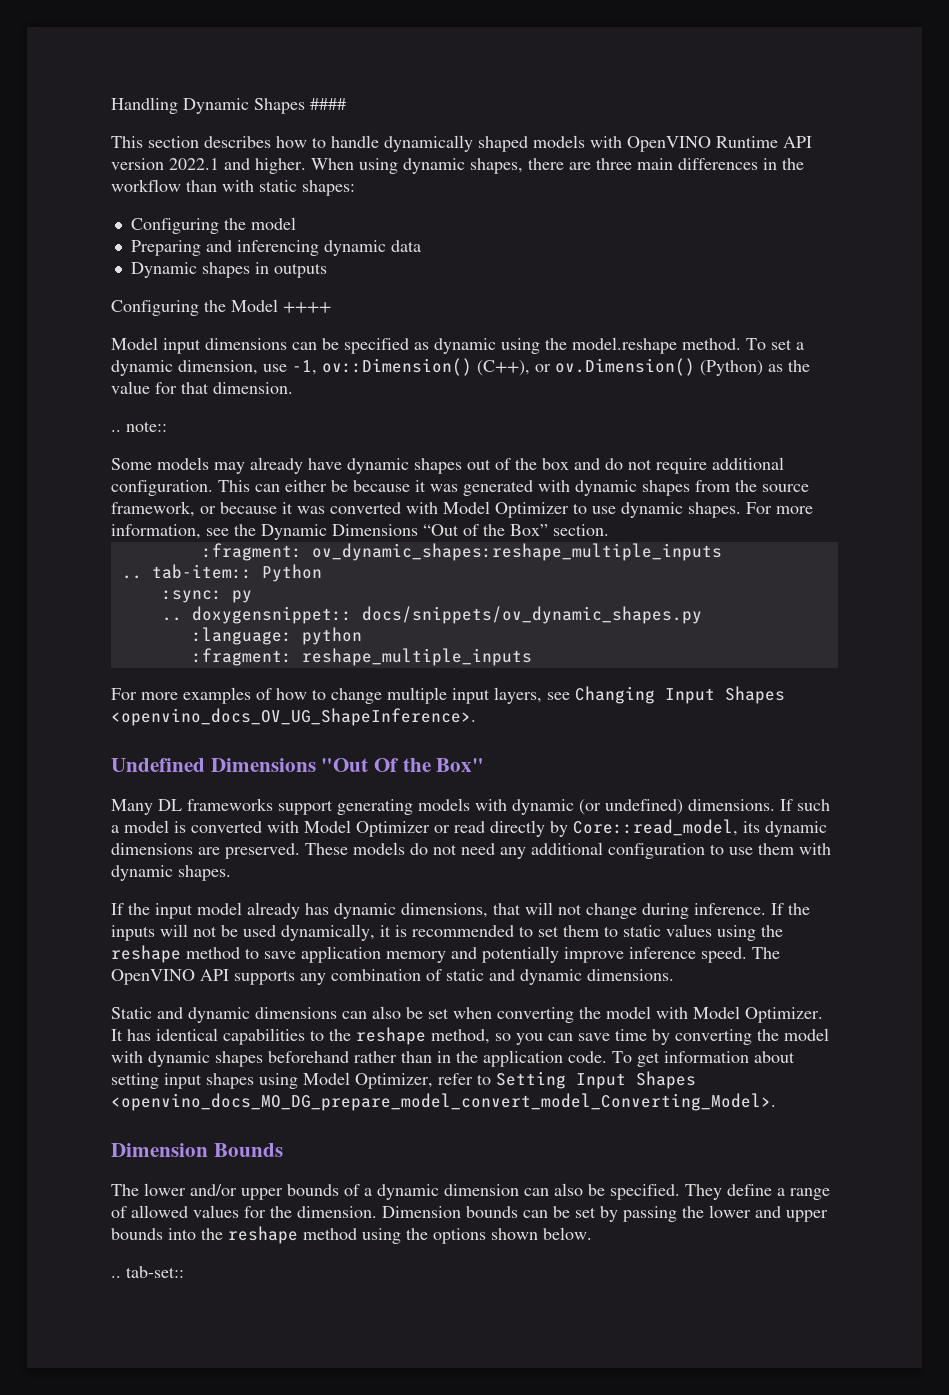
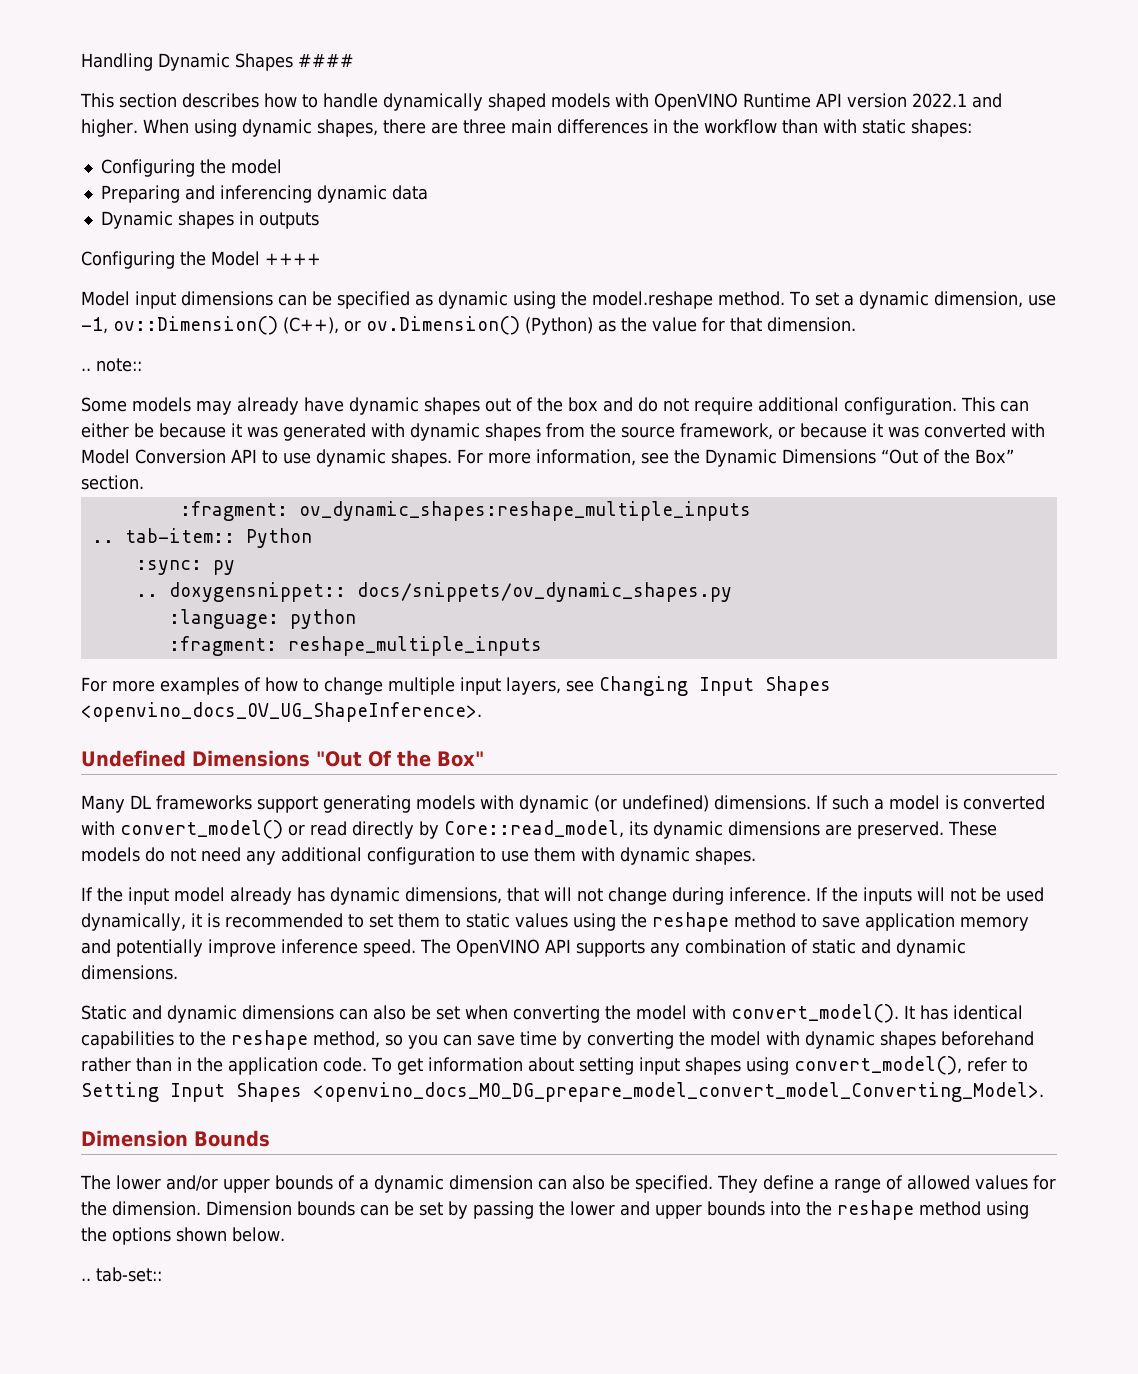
[495,502,569,518] Optimizer -> [135,449,257,464] Conversion API
[304,820,430,837] Model Optimizer -> [120,820,283,839] convert_model()
[693,1006,823,1023] Model Optimizer. -> [731,1004,899,1023] convert_model().
[303,1072,433,1089] Model Optimizer, -> [793,1056,962,1075] convert_model(),

